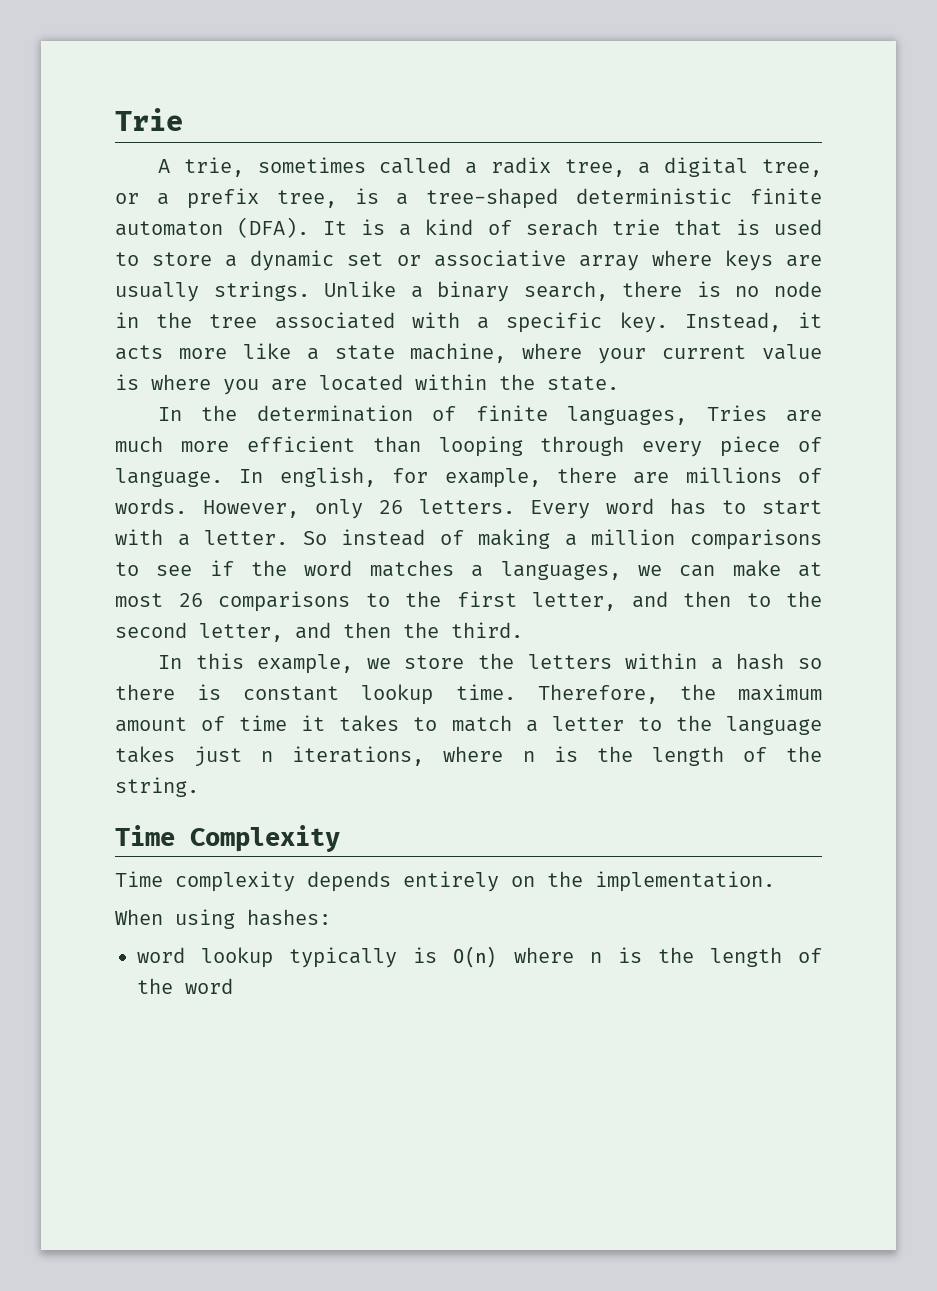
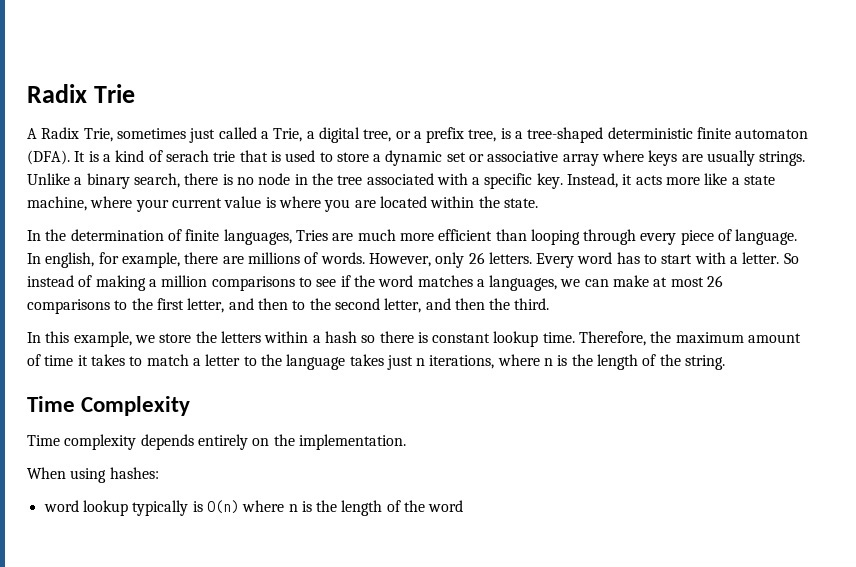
(115, 119) none -> [27,84,87,103] Radix
[183,157,625,177] trie, sometimes called a radix tree, -> [41,127,303,143] Radix Trie, sometimes just called a Trie,

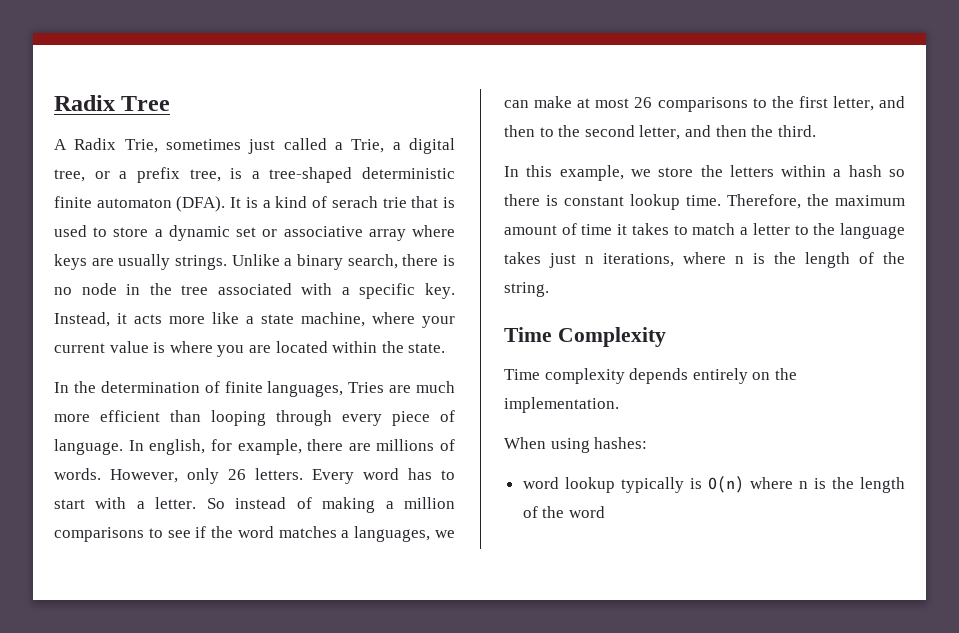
[27,84,136,103] Radix Trie -> [54,95,171,111] Radix Tree

